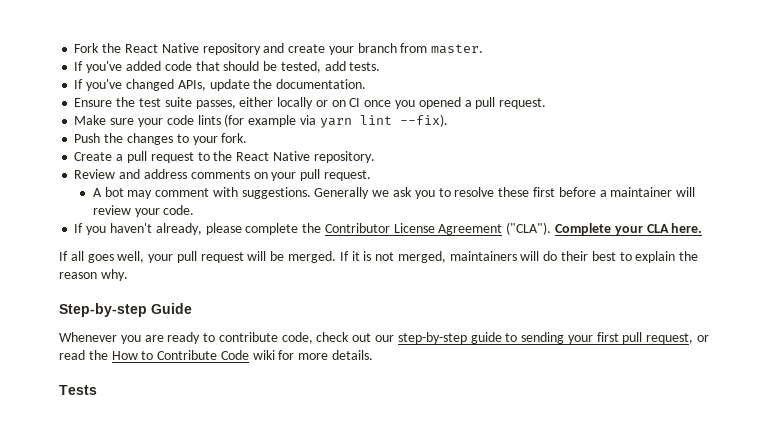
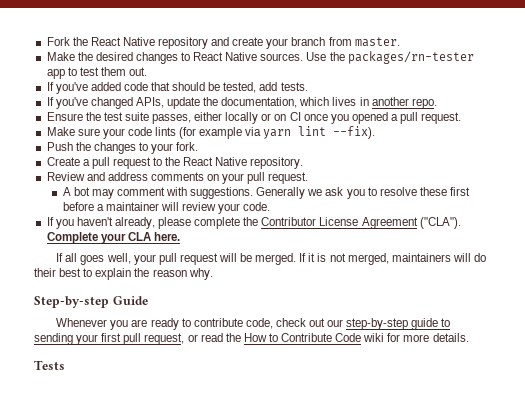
(484, 49) none -> [46,51,474,64] [46,67,148,79] // Make the desired changes to React Native sources. Use the packages/rn-tester app to test them out.
[276,79,367,89] documentation. -> [221,97,437,109] documentation, which lives in another repo.

